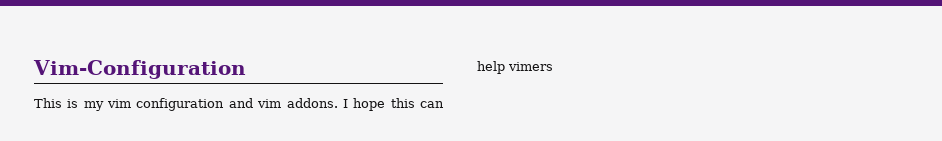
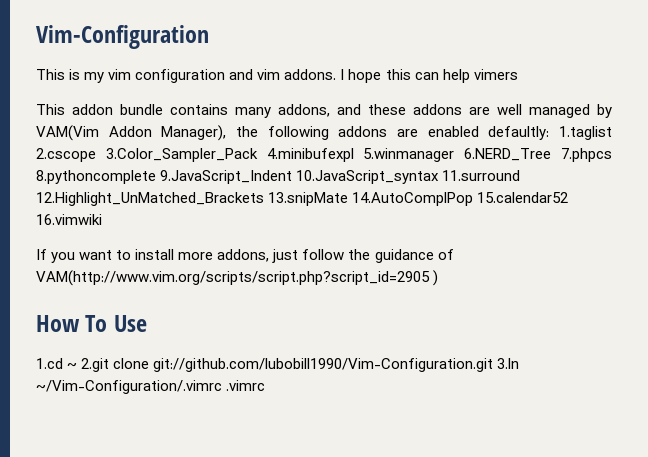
(553, 66) none -> [36,104,612,118] [36,125,613,141] [36,148,612,162] [36,170,521,184] [36,192,569,206] [36,214,102,225] [36,249,454,263] [36,270,439,286] [36,315,147,332] [36,358,520,372] [36,380,266,394] // This addon bundle contains many addons, and these addons are well managed by VAM(Vim Addon Manager), the following addons are enabled defaultly: 1.taglist 2.cscope 3.Color_Sampler_Pack 4.minibufexpl 5.winmanager 6.NERD_Tree 7.phpcs 8.pythoncomplete 9.JavaScript_Indent 10.JavaScript_syntax 11.surround 12.Highlight_UnMatched_Brackets 13.snipMate 14.AutoComplPop 15.calendar52 16.vimwiki // If you want to install more addons, just follow the guidance of VAM(http://www.vim.org/scripts/script.php?script_id=2905 ) // How To Use // 1.cd ~ 2.git clone git://github.com/lubobill1990/Vim-Configuration.git 3.ln ~/Vim-Configuration/.vimrc .vimrc

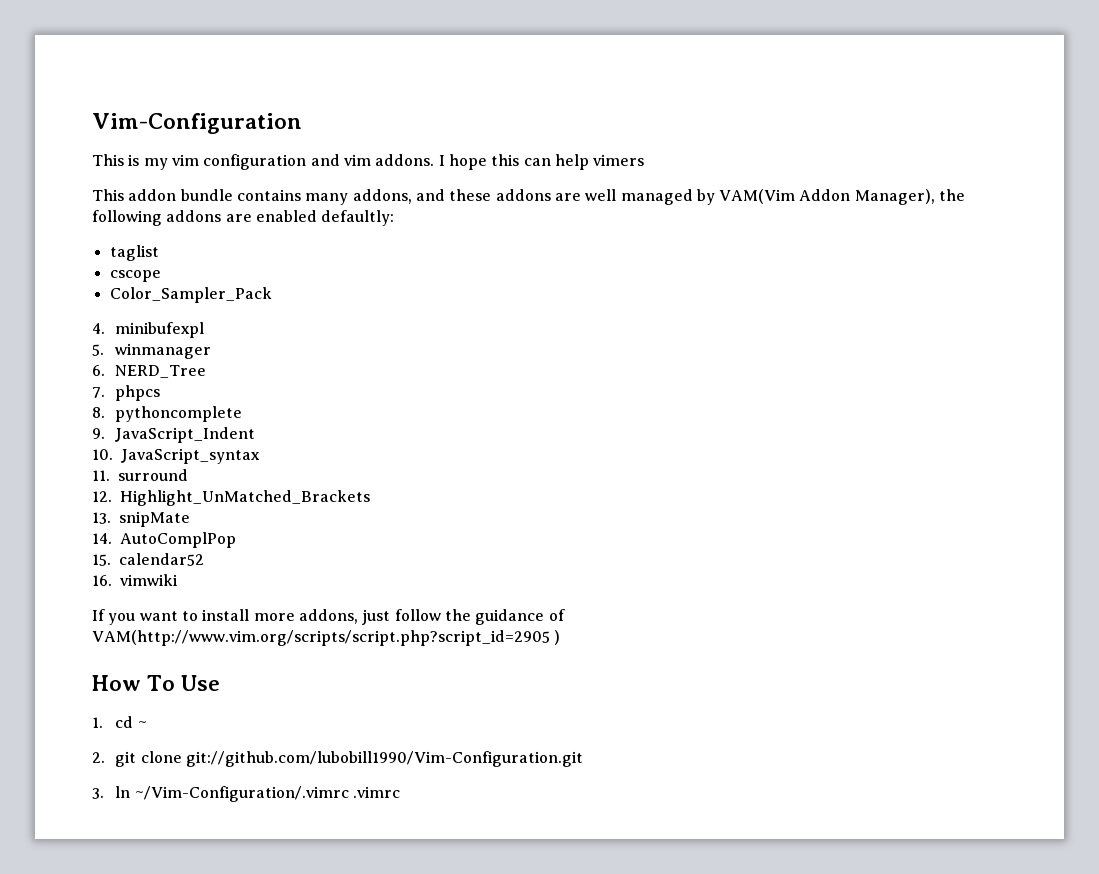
[559,126,613,140] [36,148,612,162] [36,170,521,184] [36,192,569,206] [36,214,102,225] 1.taglist 2.cscope 3.Color_Sampler_Pack 4.minibufexpl 5.winmanager 6.NERD_Tree 7.phpcs 8.pythoncomplete 9.JavaScript_Indent 10.JavaScript_syntax 11.surround 12.Highlight_UnMatched_Brackets 13.snipMate 14.AutoComplPop 15.calendar52 16.vimwiki -> [109,245,159,261] [109,270,161,282] [109,287,272,303] [92,322,205,338] [92,343,212,359] [92,365,207,378] [92,385,161,401] [92,406,243,422] [92,427,256,443] [92,448,260,464] [92,469,188,481] [92,490,370,506] [92,511,190,527] [92,532,236,548] [92,553,204,566] [92,574,178,586] // taglist // cscope // Color_Sampler_Pack // 4. minibufexpl // 5. winmanager // 6. NERD_Tree // 7. phpcs // 8. pythoncomplete // 9. JavaScript_Indent // 10. JavaScript_syntax // 11. surround // 12. Highlight_UnMatched_Brackets // 13. snipMate // 14. AutoComplPop // 15. calendar52 // 16. vimwiki
[36,358,63,369] 1.cd -> [92,716,134,728] 1. cd
[81,358,110,372] 2.git -> [92,751,137,767] // 2. git
[497,358,520,369] 3.ln -> [92,786,131,799] // 3. ln

